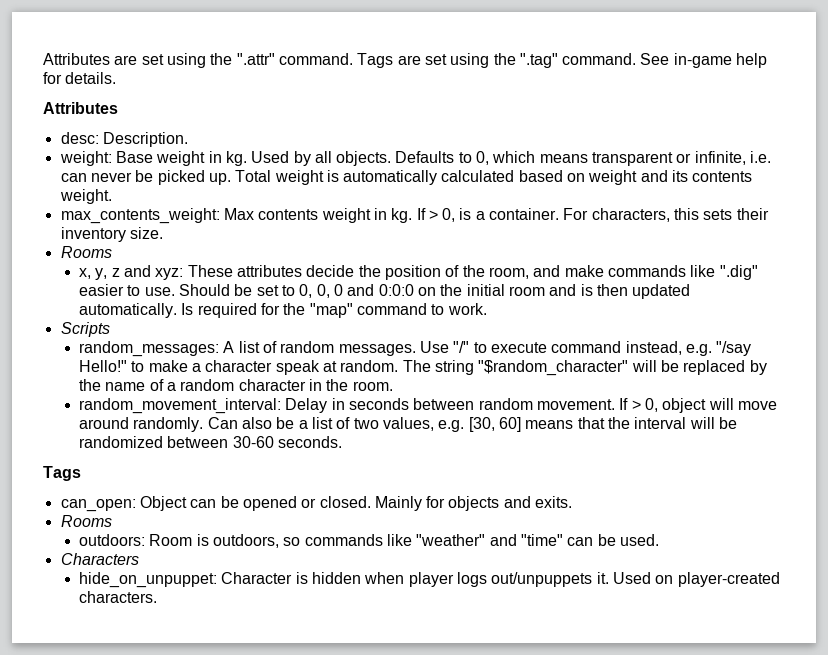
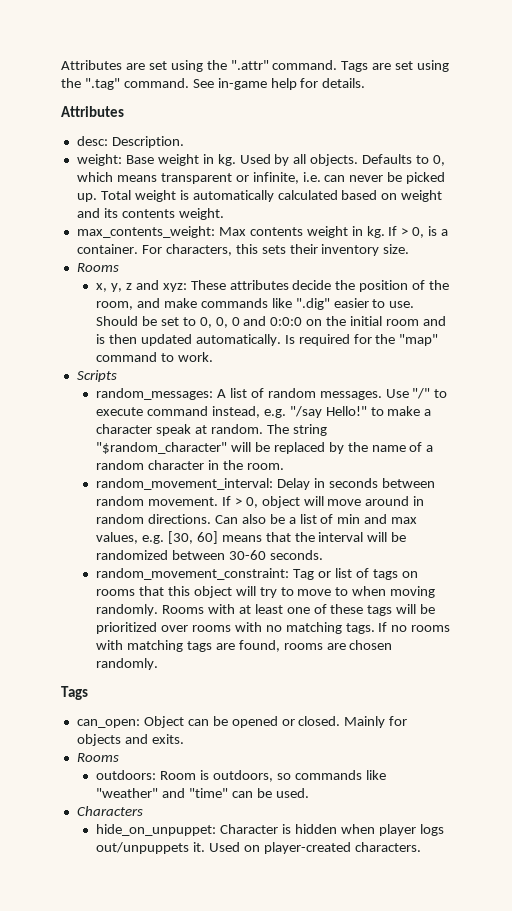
[133,417,204,432] randomly. -> [413,496,425,506] [96,514,211,524] in random directions.
[353,418,379,429] two -> [337,514,418,524] min and max
(343, 442) none -> [96,568,418,580] [96,586,436,598] [96,604,436,616] [96,622,451,634] [96,640,393,652] [96,658,159,670] // random_movement_constraint: Tag or list of tags on rooms that this object will try to move to when moving randomly. Rooms with at least one of these tags will be prioritized over rooms with no matching tags. If no rooms with matching tags are found, rooms are chosen randomly.

